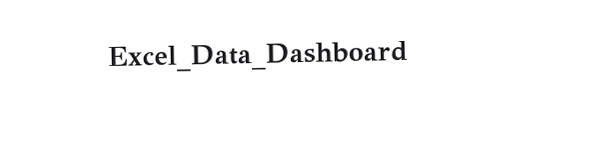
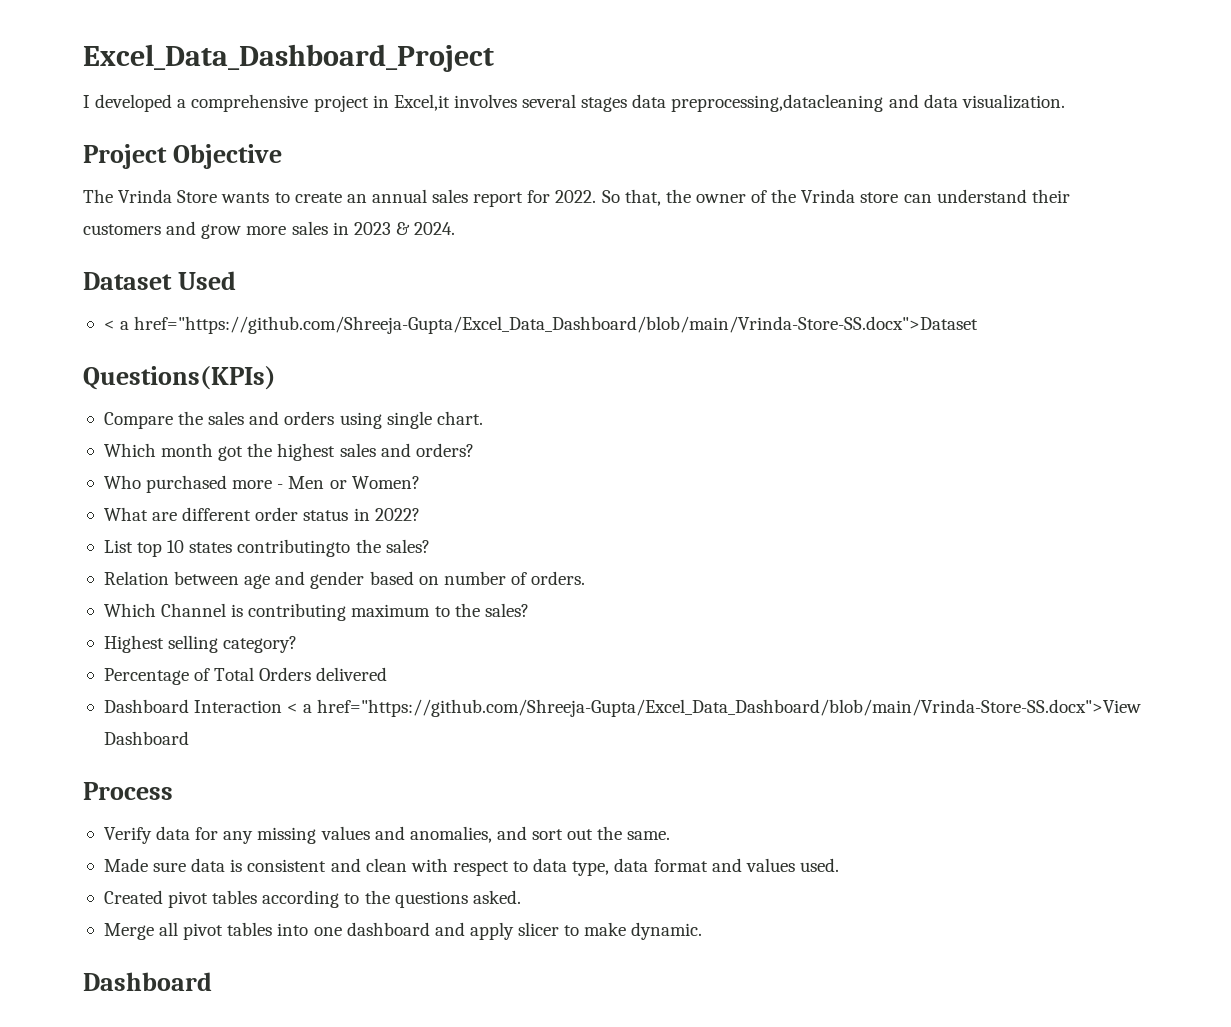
[107,40,408,74] Excel_Data_Dashboard -> [83,44,494,72] [83,94,1065,112] [83,144,282,169] [83,189,1070,207] [83,221,456,239] [83,271,236,290] [103,316,979,334] [83,366,276,390] [103,411,483,429] [103,443,474,461] [103,475,420,493] [103,507,420,521] [103,539,430,557] [103,571,586,589] [103,603,529,621] [103,635,298,653] [103,667,388,685] [103,699,1142,717] [103,731,189,745] [83,782,173,800] [103,826,671,844] [103,858,839,876] [103,890,521,908] [103,922,703,940] [83,972,212,991] Excel_Data_Dashboard_Project // I developed a comprehensive project in Excel,it involves several stages data preprocessing,datacleaning and data visualization. // Project Objective // The Vrinda Store wants to create an annual sales report for 2022. So that, the owner of the Vrinda store can understand their customers and grow more sales in 2023 & 2024. // Dataset Used // < a href="https://github.com/Shreeja-Gupta/Excel_Data_Dashboard/blob/main/Vrinda-Store-SS.docx">Dataset // Questions(KPIs) // Compare the sales and orders using single chart. // Which month got the highest sales and orders? // Who purchased more - Men or Women? // What are different order status in 2022? // List top 10 states contributingto the sales? // Relation between age and gender based on number of orders. // Which Channel is contributing maximum to the sales? // Highest selling category? // Percentage of Total Orders delivered // Dashboard Interaction < a href="https://github.com/Shreeja-Gupta/Excel_Data_Dashboard/blob/main/Vrinda-Store-SS.docx">View Dashboard // Process // Verify data for any missing values and anomalies, and sort out the same. // Made sure data is consistent and clean with respect to data type, data format and values used. // Created pivot tables according to the questions asked. // Merge all pivot tables into one dashboard and apply slicer to make dynamic. // Dashboard

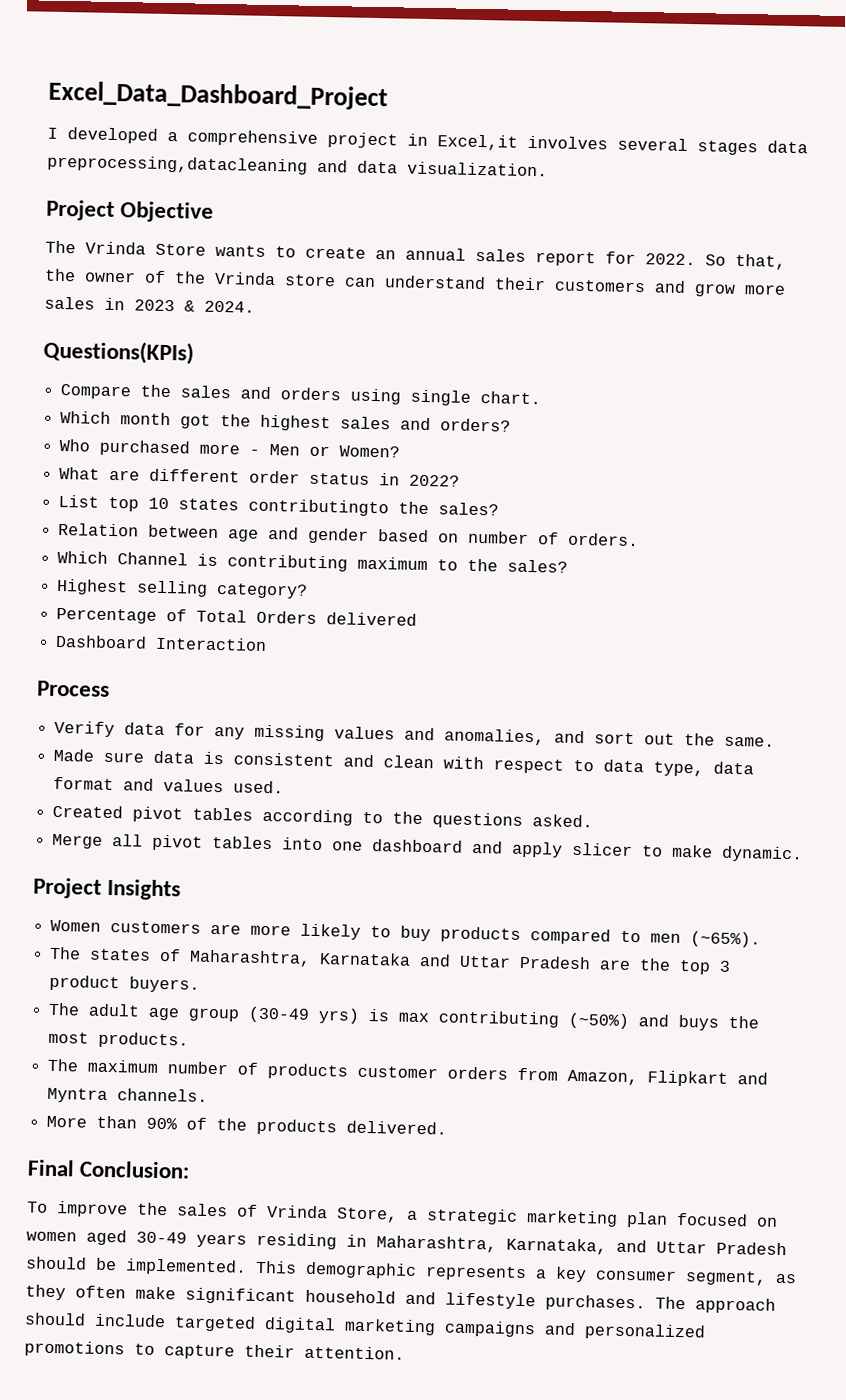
[83,271,236,290] [103,316,979,334] // Dataset Used // < a href="https://github.com/Shreeja-Gupta/Excel_Data_Dashboard/blob/main/Vrinda-Store-SS.docx">Dataset -> (255, 306) none
[287,699,1142,717] [103,731,189,745] < a href="https://github.com/Shreeja-Gupta/Excel_Data_Dashboard/blob/main/Vrinda-Store-SS.docx">View Dashboard -> (268, 643) none
[83,972,212,991] Dashboard -> [33,877,182,901] [50,919,762,948] [49,946,732,975] [49,974,201,993] [48,1002,760,1031] [48,1031,190,1049] [47,1058,769,1087] [47,1087,209,1104] [46,1115,448,1136] [27,1159,191,1179] [27,1201,778,1228] [26,1229,787,1256] [26,1256,797,1286] [25,1284,776,1314] [24,1312,706,1341] [24,1340,405,1360] Project Insights // Women customers are more likely to buy products compared to men (~65%). // The states of Maharashtra, Karnataka and Uttar Pradesh are the top 3 product buyers. // The adult age group (30-49 yrs) is max contributing (~50%) and buys the most products. // The maximum number of products customer orders from Amazon, Flipkart and Myntra channels. // More than 90% of the products delivered. // Final Conclusion: // To improve the sales of Vrinda Store, a strategic marketing plan focused on women aged 30-49 years residing in Maharashtra, Karnataka, and Uttar Pradesh should be implemented. This demographic represents a key consumer segment, as they often make significant household and lifestyle purchases. The approach should include targeted digital marketing campaigns and personalized promotions to capture their attention.

